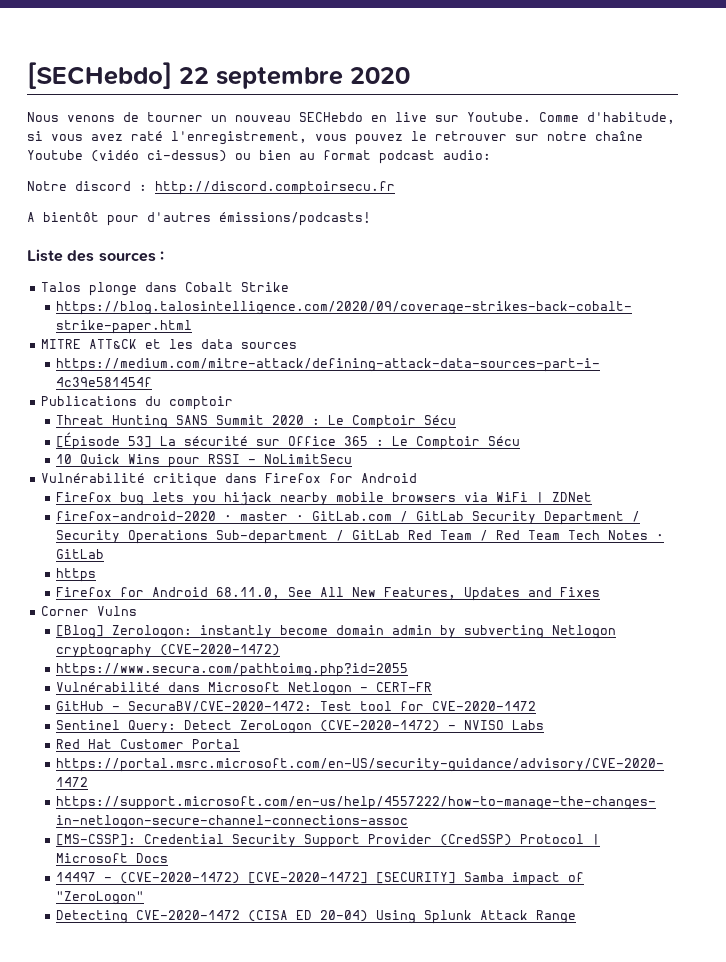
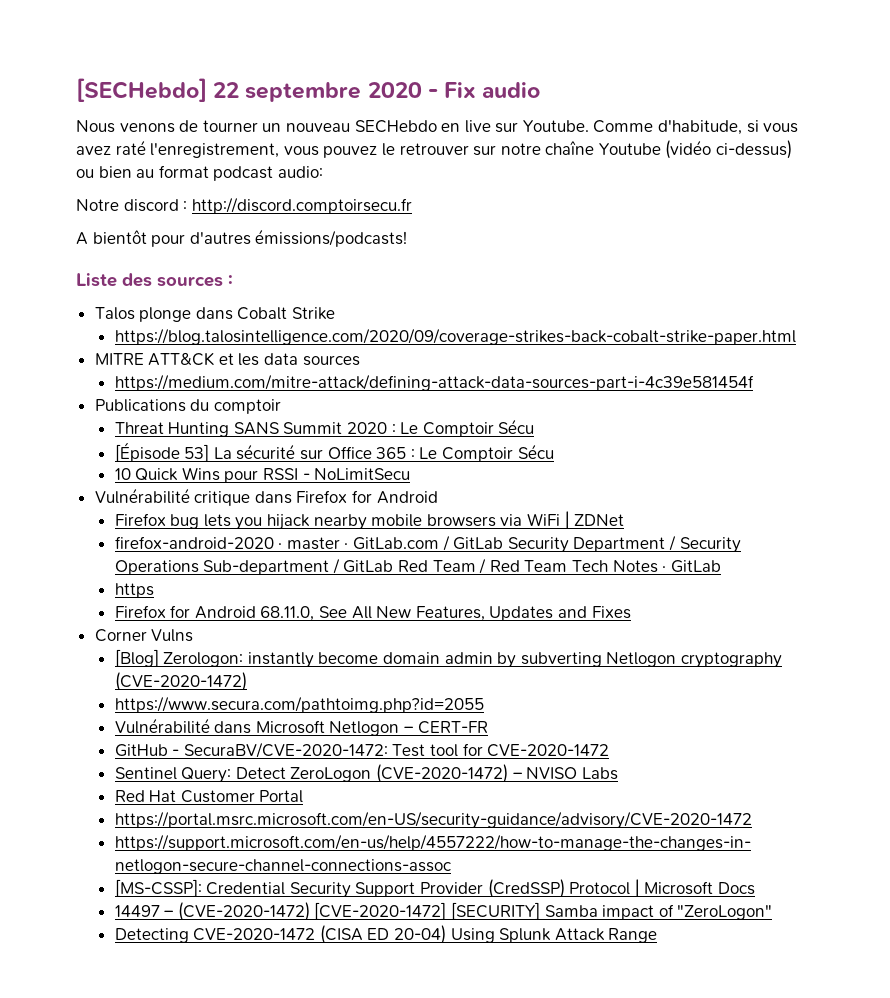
(410, 75) none -> [427,82,541,98] - Fix audio

